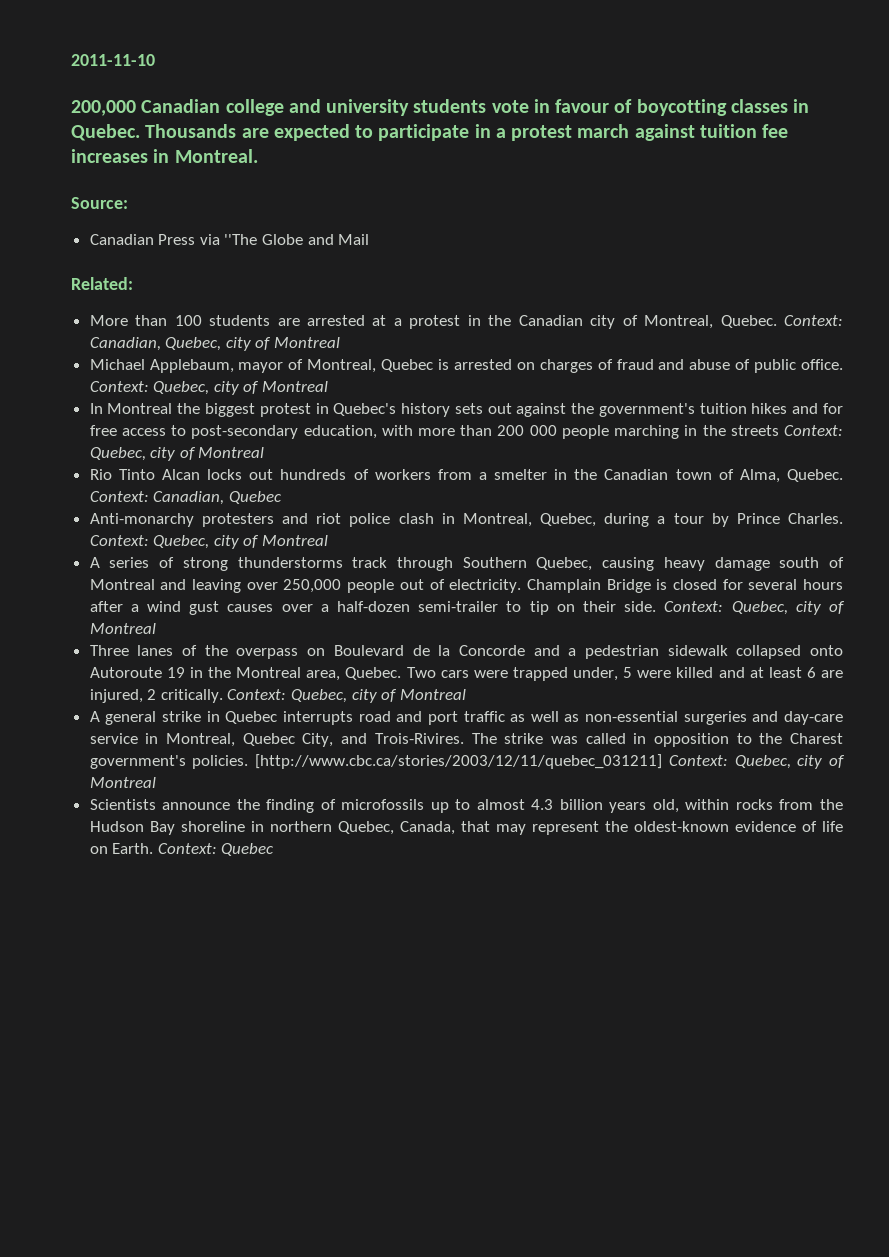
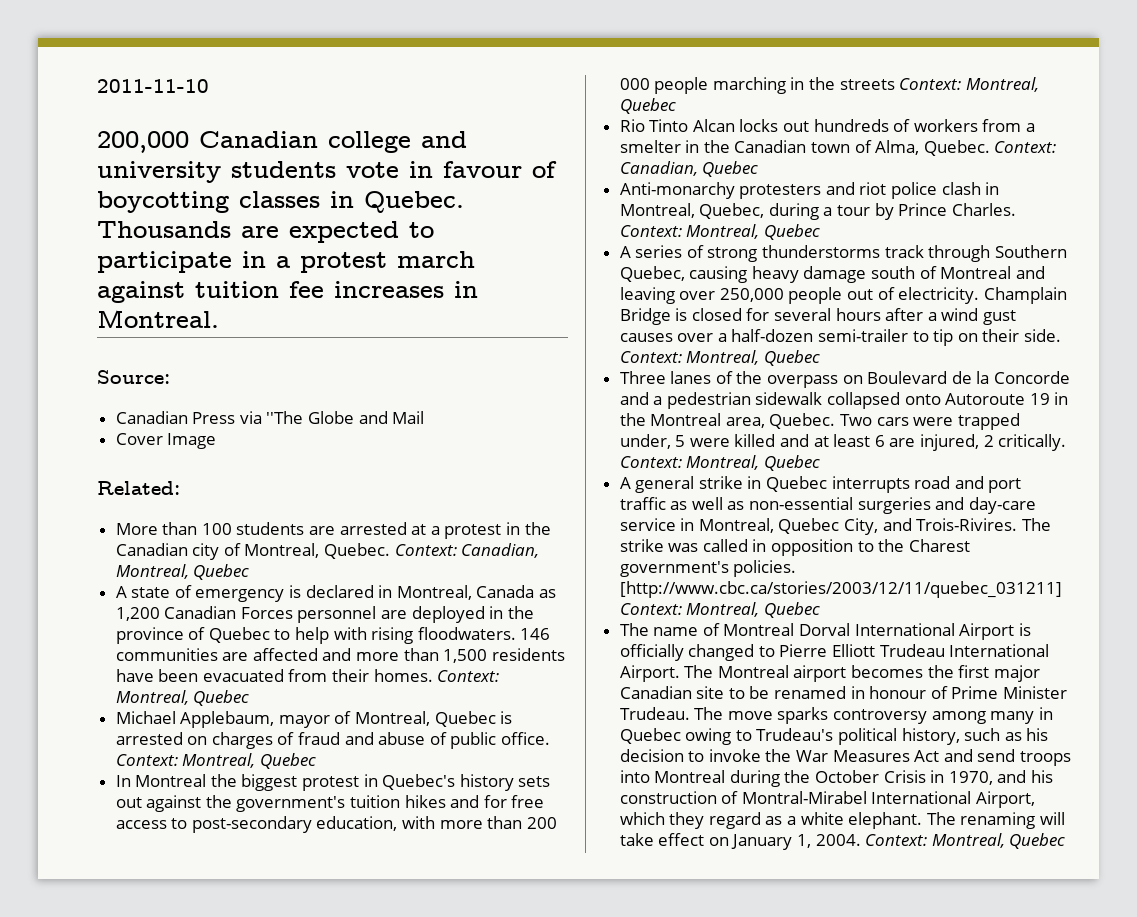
(370, 239) none -> [115,433,217,449] // Cover Image
[165,337,341,351] Quebec, city of Montreal -> [115,564,250,580] [115,585,557,602] [115,606,534,623] [115,627,551,644] [115,648,565,663] [115,669,500,682] [115,690,250,706] Montreal, Quebec // A state of emergency is declared in Montreal, Canada as 1,200 Canadian Forces personnel are deployed in the province of Quebec to help with rising floodwaters. 146 communities are affected and more than 1,500 residents have been evacuated from their homes. Context: Montreal, Quebec
[153,381,329,395] Quebec, city of Montreal -> [182,753,316,769] Montreal, Quebec
[89,447,265,461] Quebec, city of Montreal -> [965,77,1039,92] [619,98,676,114] Montreal, Quebec
[153,535,329,549] Quebec, city of Montreal -> [686,224,820,240] Montreal, Quebec
[731,601,845,615] [89,623,156,634] Quebec, city of Montreal -> [686,350,820,366] Montreal, Quebec
[291,689,466,703] Quebec, city of Montreal -> [686,455,820,471] Montreal, Quebec
[734,755,846,769] [89,777,156,788] [89,799,843,813] [89,821,843,835] [89,843,217,854] Quebec, city of Montreal // Scientists announce the finding of microfossils up to almost 4.3 billion years old, within rocks from the Hudson Bay shoreline in northern Quebec, Canada, that may represent the oldest-known evidence of life on Earth. Context: -> [686,602,820,618] [619,623,1031,640] [619,644,1050,661] [619,665,1040,682] [619,686,1068,699] [619,707,1053,724] [619,728,1049,745] [619,749,1072,766] [619,770,1054,787] [619,791,1036,808] [619,812,1066,829] [619,833,1005,850] Montreal, Quebec // The name of Montreal Dorval International Airport is officially changed to Pierre Elliott Trudeau International Airport. The Montreal airport becomes the first major Canadian site to be renamed in honour of Prime Minister Trudeau. The move sparks controversy among many in Quebec owing to Trudeau's political history, such as his decision to invoke the War Measures Act and send troops into Montreal during the October Crisis in 1970, and his construction of Montral-Mirabel International Airport, which they regard as a white elephant. The renaming will take effect on January 1, 2004. Context: Montreal,

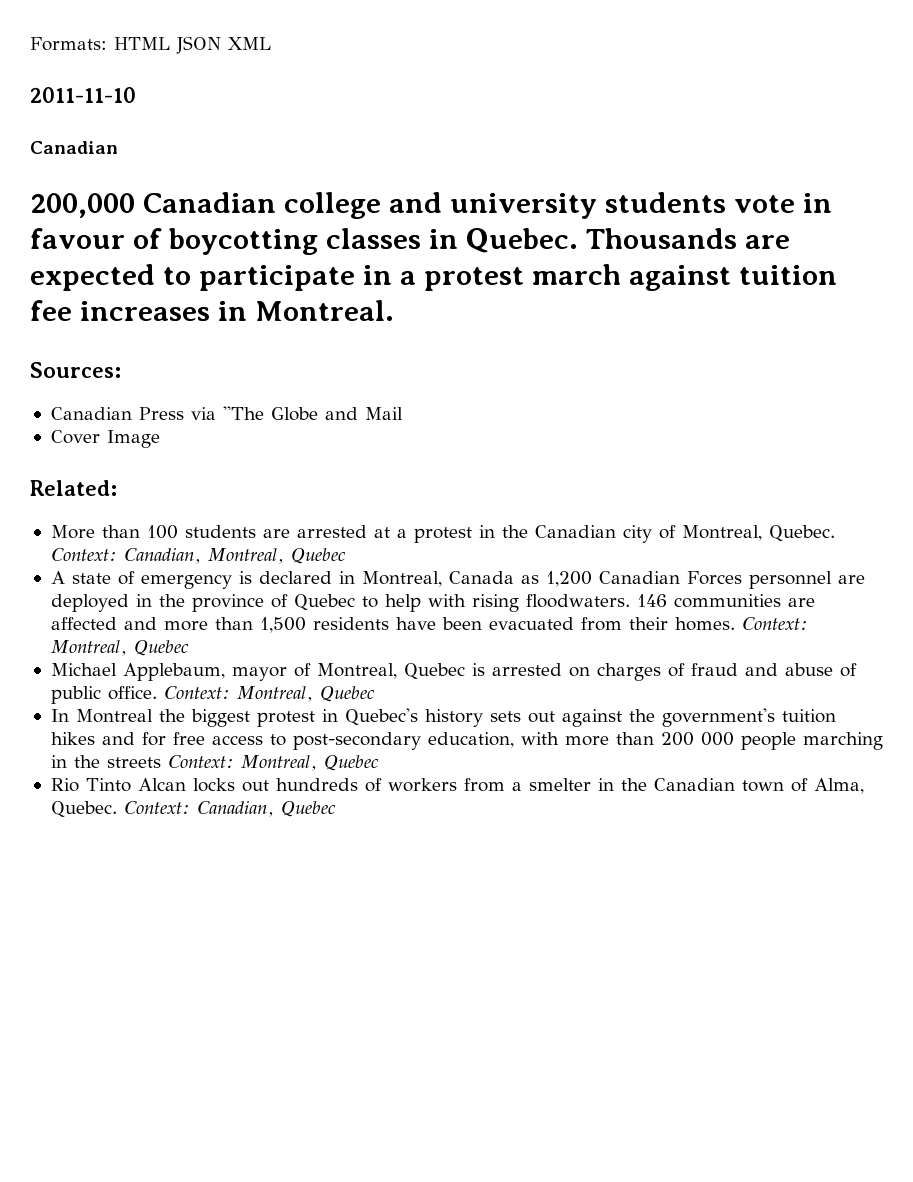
(97, 86) none -> [30,36,271,54] Formats: HTML JSON XML //
(209, 86) none -> [30,141,118,154] // Canadian
[97,370,170,384] Source: -> [30,362,121,378] Sources:
[619,182,1000,199] [619,203,1016,220] [619,224,820,240] [619,245,1067,262] [619,266,1045,283] [619,287,1067,304] [619,308,1017,325] [619,329,1062,346] [619,350,820,366] [619,371,1071,388] [619,392,1069,409] [619,413,1020,430] [619,434,1067,451] [619,455,820,471] [619,476,1022,493] [619,497,1036,514] [619,518,1051,535] [619,539,970,556] [619,560,797,577] [619,581,1062,598] [619,602,820,618] [619,623,1031,640] [619,644,1050,661] [619,665,1040,682] [619,686,1068,699] [619,707,1053,724] [619,728,1049,745] [619,749,1072,766] [619,770,1054,787] [619,791,1036,808] [619,812,1066,829] [619,833,1066,850] // Anti-monarchy protesters and riot police clash in Montreal, Quebec, during a tour by Prince Charles. Context: Montreal, Quebec // A series of strong thunderstorms track through Southern Quebec, causing heavy damage south of Montreal and leaving over 250,000 people out of electricity. Champlain Bridge is closed for several hours after a wind gust causes over a half-dozen semi-trailer to tip on their side. Context: Montreal, Quebec // Three lanes of the overpass on Boulevard de la Concorde and a pedestrian sidewalk collapsed onto Autoroute 19 in the Montreal area, Quebec. Two cars were trapped under, 5 were killed and at least 6 are injured, 2 critically. Context: Montreal, Quebec // A general strike in Quebec interrupts road and port traffic as well as non-essential surgeries and day-care service in Montreal, Quebec City, and Trois-Rivires. The strike was called in opposition to the Charest government's policies. [http://www.cbc.ca/stories/2003/12/11/quebec_031211] Context: Montreal, Quebec // The name of Montreal Dorval International Airport is officially changed to Pierre Elliott Trudeau International Airport. The Montreal airport becomes the first major Canadian site to be renamed in honour of Prime Minister Trudeau. The move sparks controversy among many in Quebec owing to Trudeau's political history, such as his decision to invoke the War Measures Act and send troops into Montreal during the October Crisis in 1970, and his construction of Montral-Mirabel International Airport, which they regard as a white elephant. The renaming will take effect on January 1, 2004. Context: Montreal, Quebec -> (336, 809) none

